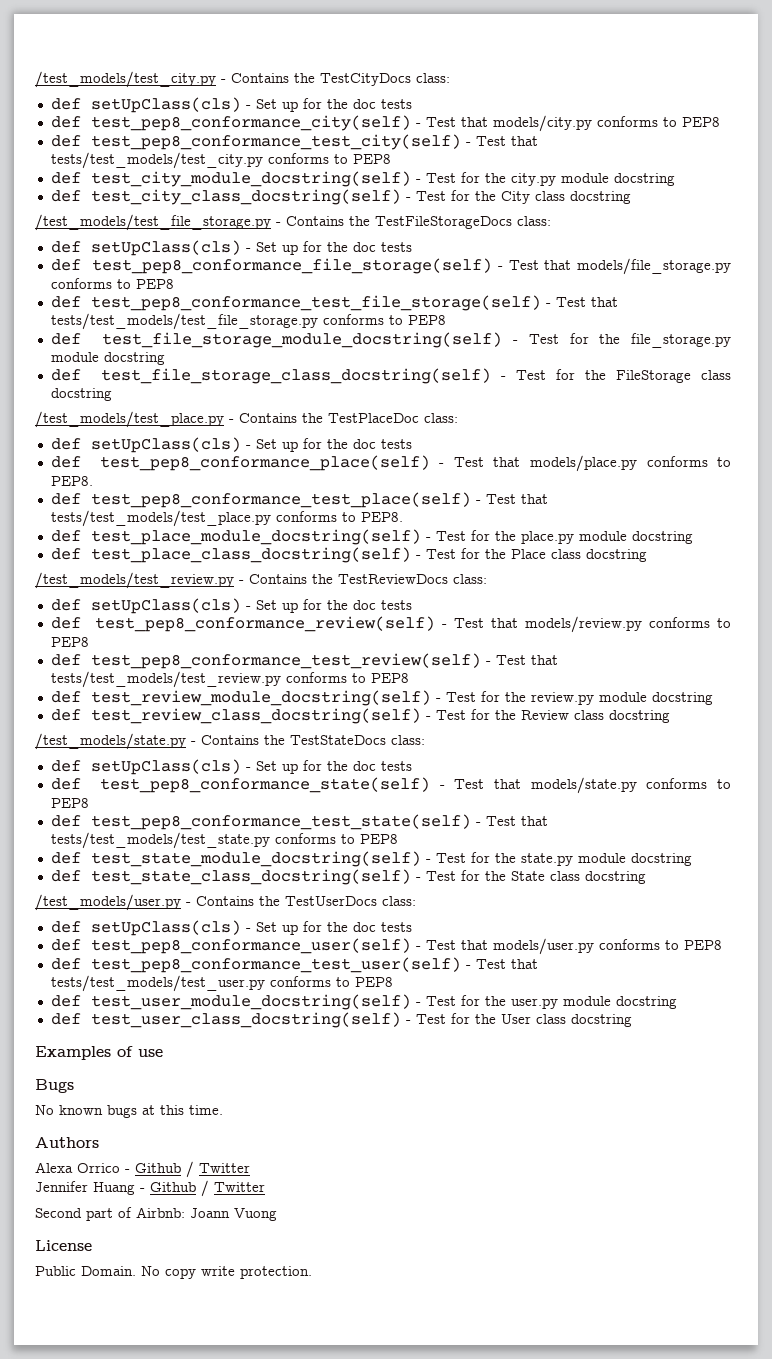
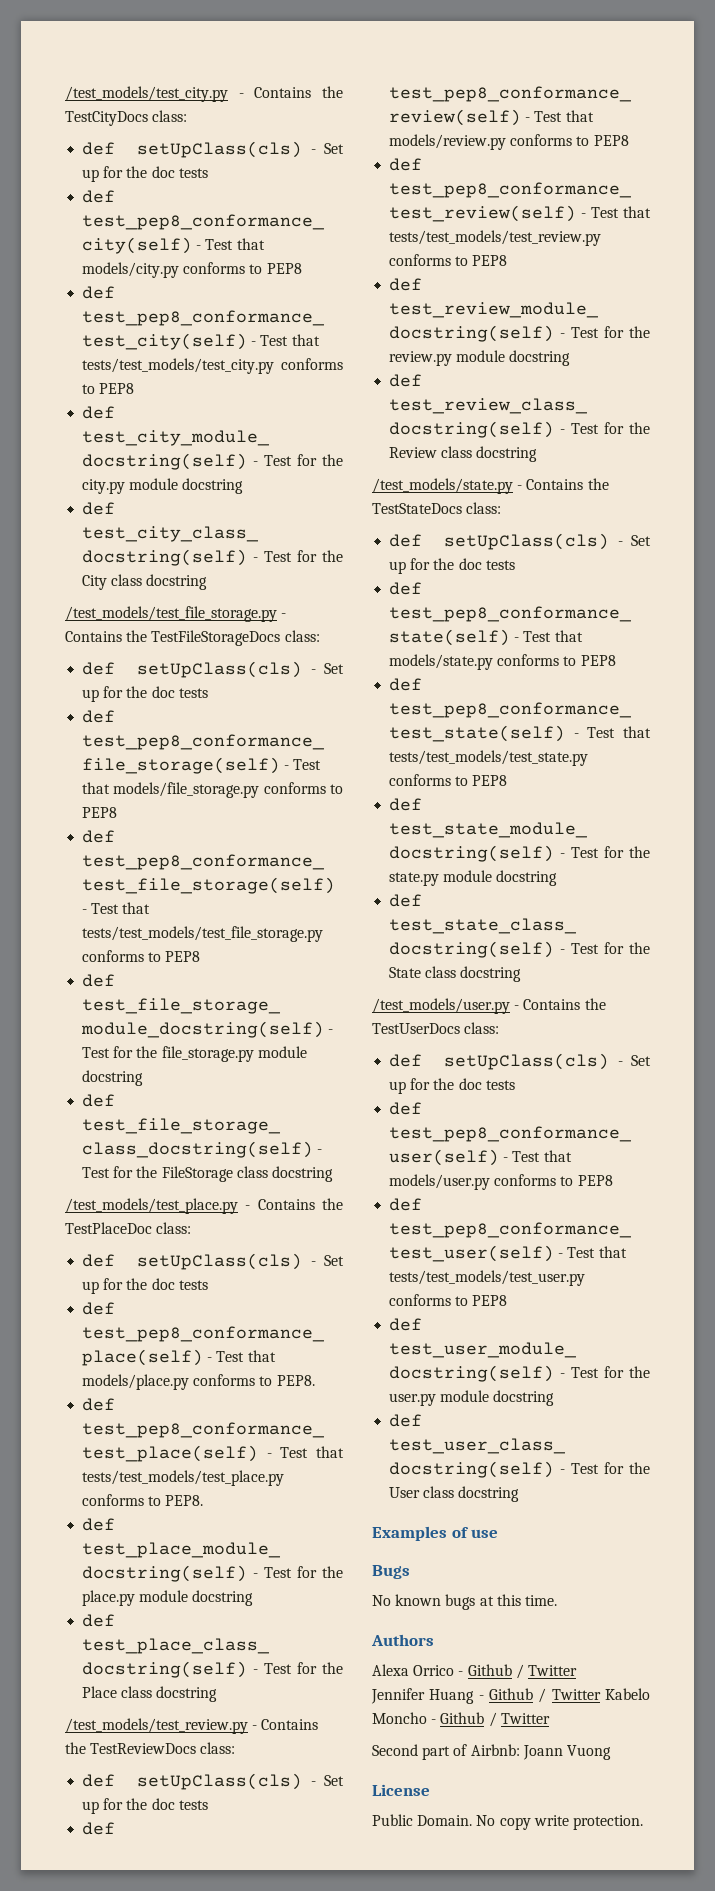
(265, 1187) none -> [605,1688,650,1700] [372,1712,550,1727] Kabelo Moncho - Github / Twitter

